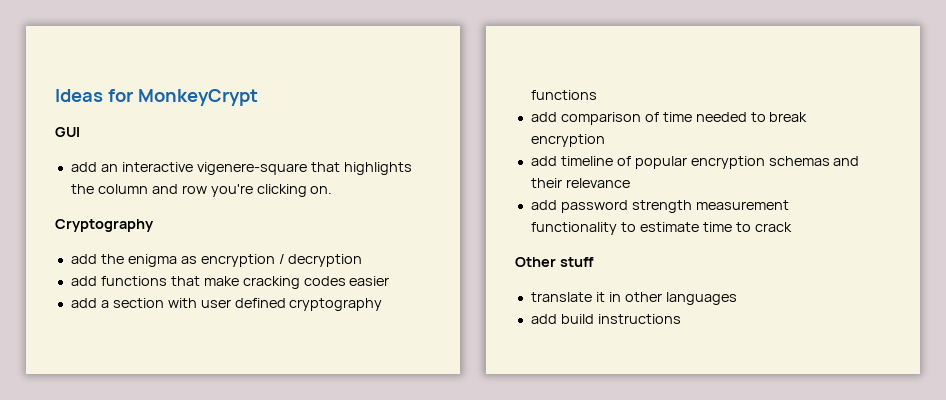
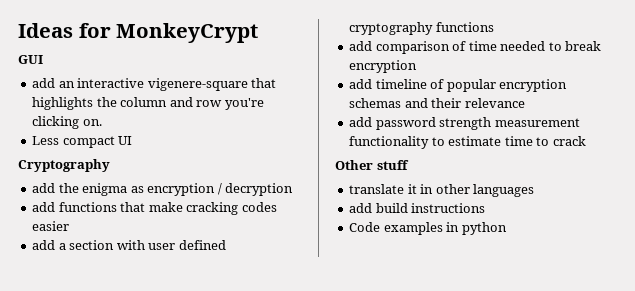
(333, 190) none -> [32,136,133,148] // Less compact UI
(681, 319) none -> [349,222,507,235] // Code examples in python

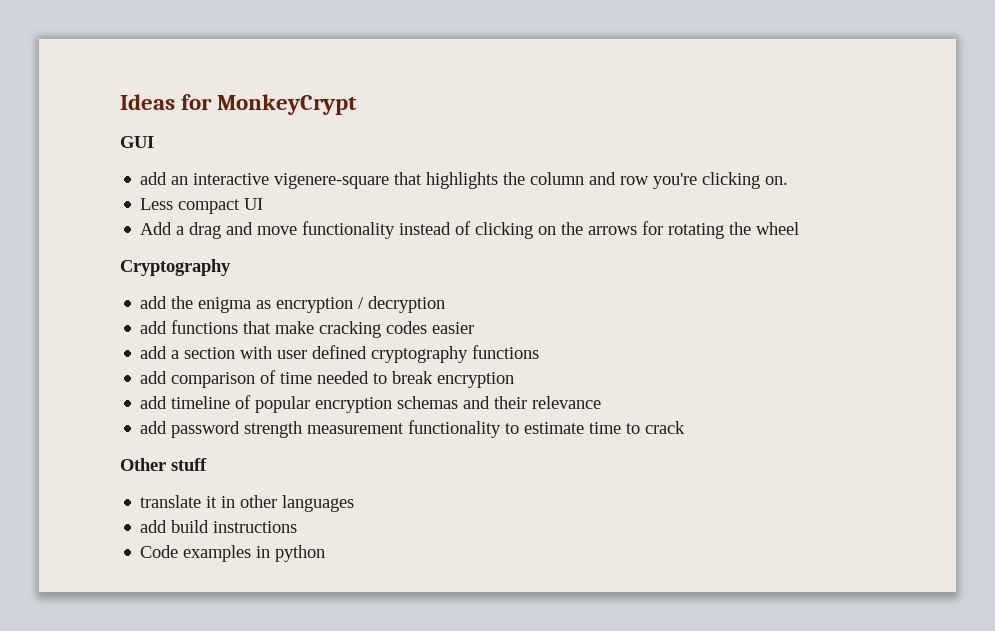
(133, 140) none -> [140,221,800,239] // Add a drag and move functionality instead of clicking on the arrows for rotating the wheel

